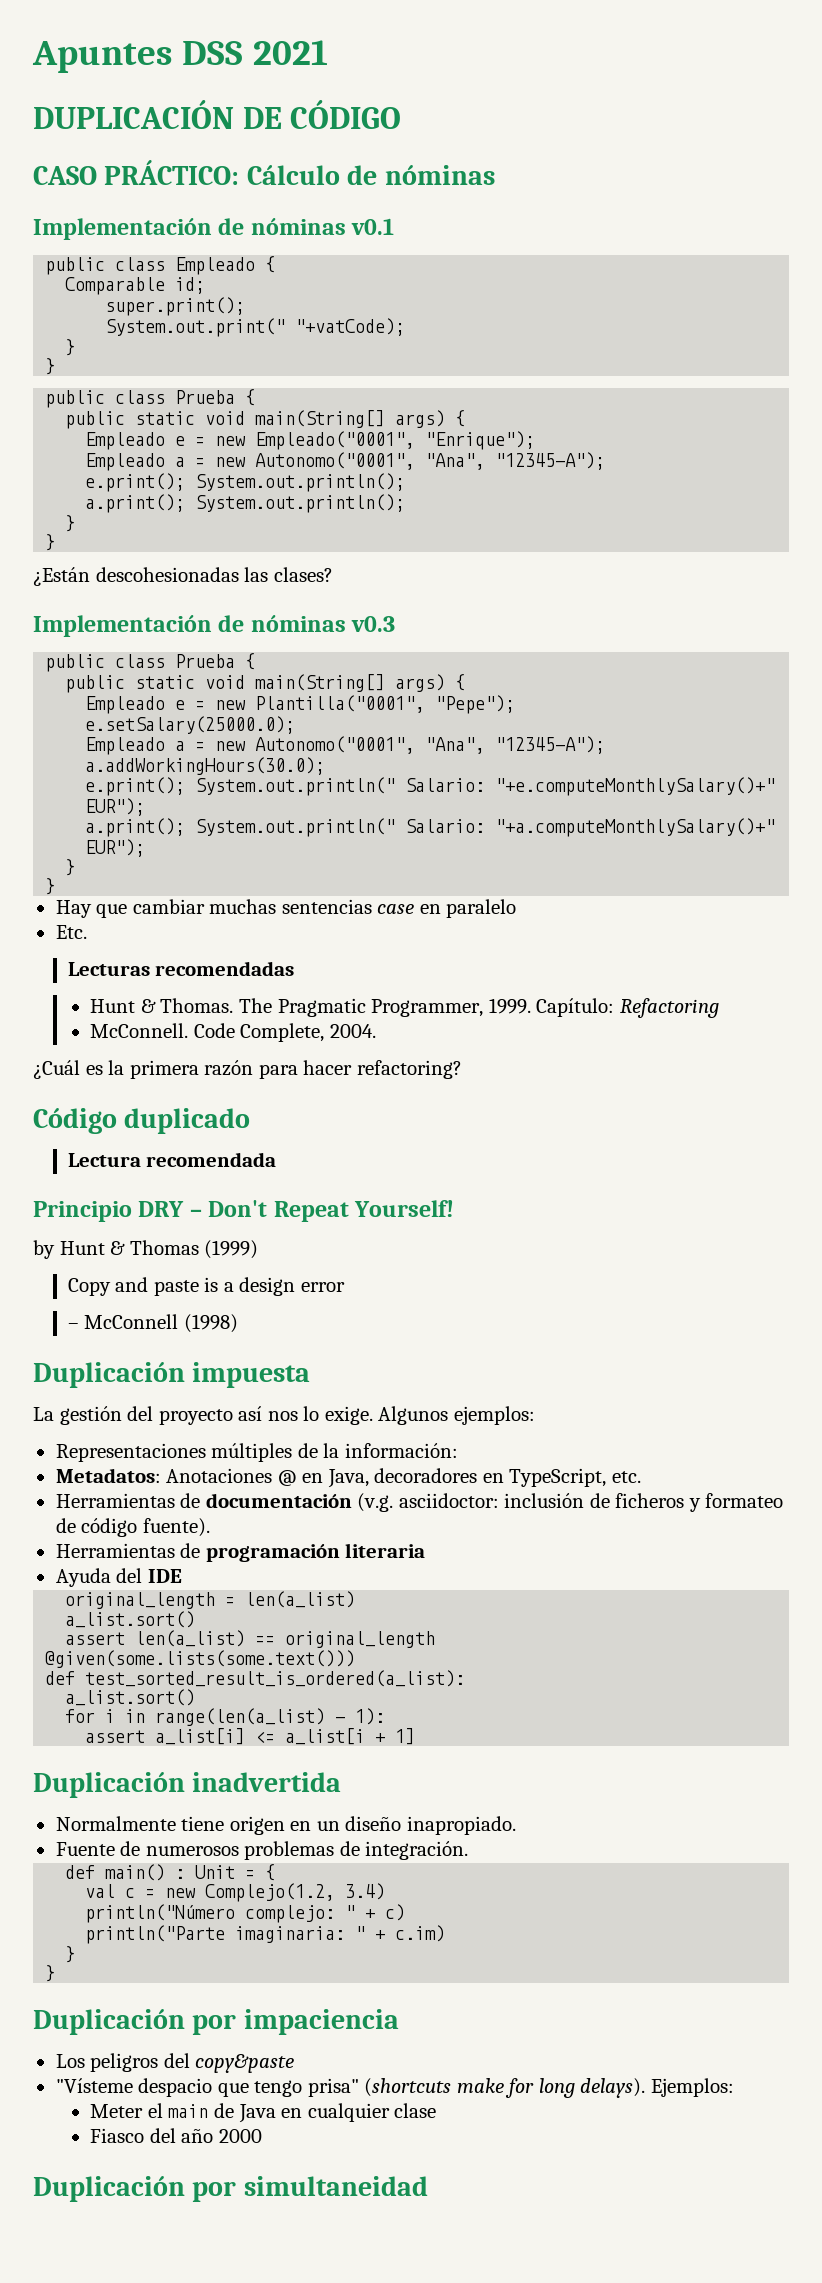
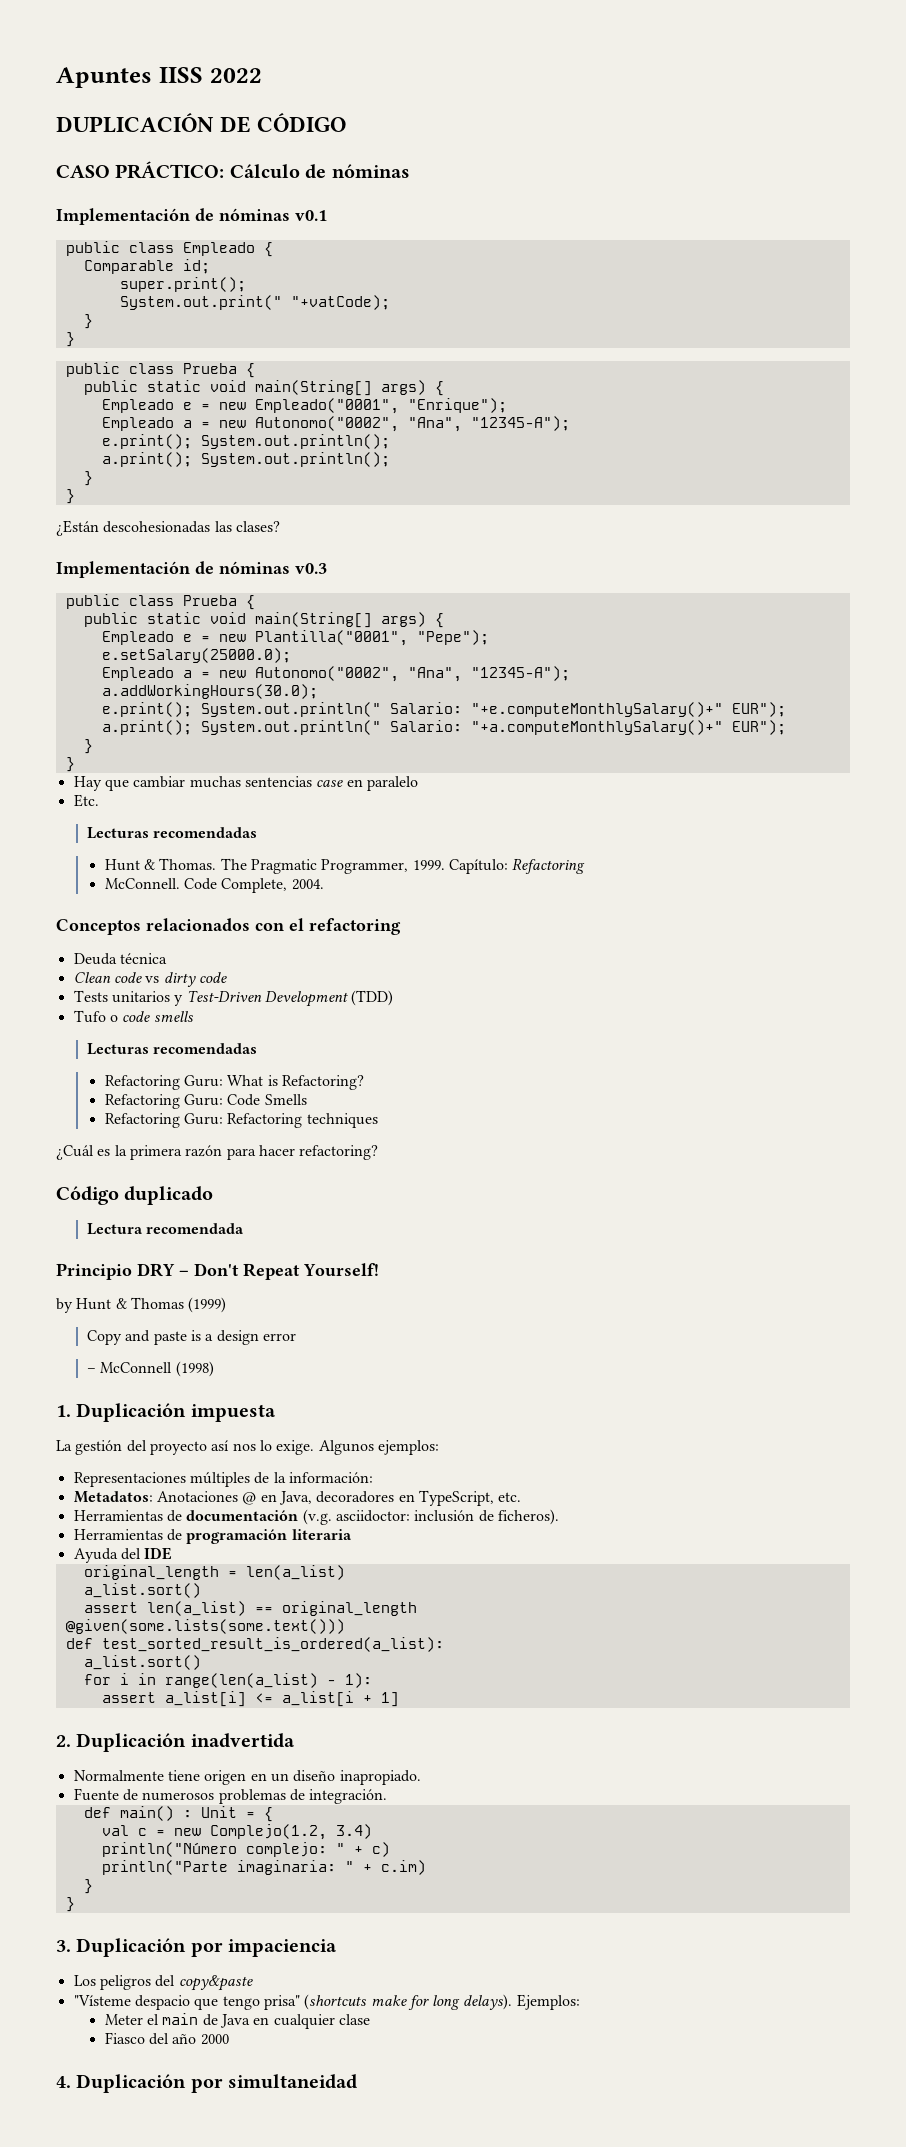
[181,40,328,65] DSS 2021 -> [158,67,262,83] IISS 2022
[255,452,416,470] Autonomo("0001", -> [254,416,399,432] Autonomo("0002",
[255,736,416,754] Autonomo("0001", -> [254,666,399,682] Autonomo("0002",
(376, 1031) none -> [56,918,401,935] [73,953,167,965] [73,972,227,987] [73,990,394,1007] [73,1010,194,1023] [87,1043,258,1055] [104,1075,364,1090] [104,1094,307,1109] [104,1113,378,1128] // Conceptos relacionados con el refactoring // Deuda técnica // Clean code vs dirty code // Tests unitarios y Test-Driven Development (TDD) // Tufo o code smells // Lecturas recomendadas // Refactoring Guru: What is Refactoring? // Refactoring Guru: Code Smells // Refactoring Guru: Refactoring techniques
(238, 1323) none -> [56,1405,71,1417] 1.
[615,1493,784,1512] [55,1518,210,1537] ficheros y formateo de código fuente). -> [497,1509,559,1525] ficheros).
(416, 1736) none -> [56,1735,71,1747] 2.
(56, 1973) none -> [56,1940,71,1952] 3.
(262, 2136) none -> [56,2076,71,2088] 4.

